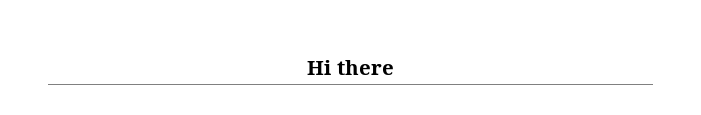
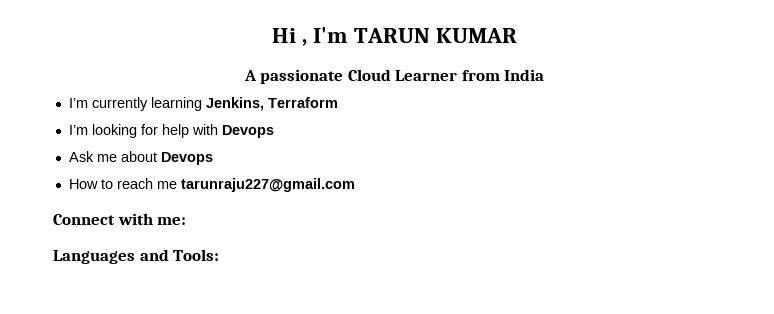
[336,60,394,75] there -> [301,27,518,46] [243,69,545,84] [68,97,338,111] [68,124,274,138] [68,151,213,165] [68,178,355,192] [53,213,187,225] [53,249,220,264] , I'm TARUN KUMAR // A passionate Cloud Learner from India // I’m currently learning Jenkins, Terraform // I’m looking for help with Devops // Ask me about Devops // How to reach me tarunraju227@gmail.com // Connect with me: // Languages and Tools:

